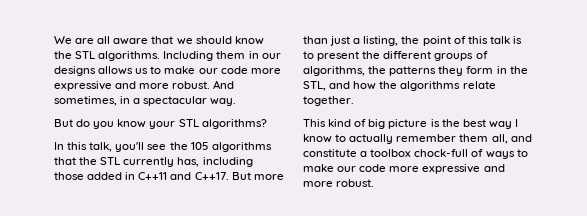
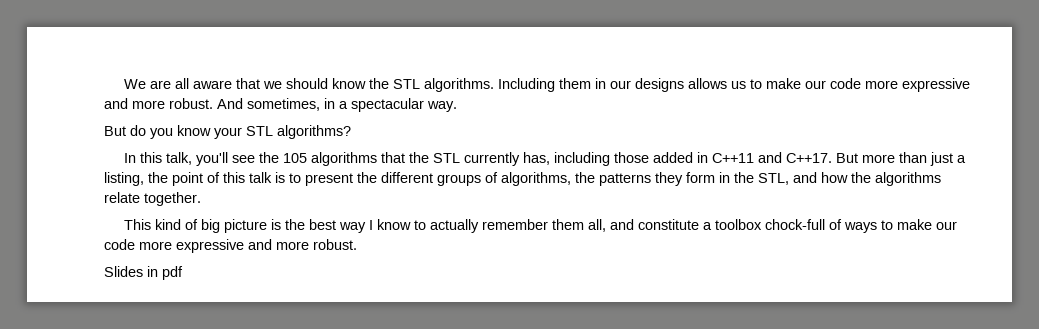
(375, 183) none -> [104,266,183,280] // Slides in pdf

